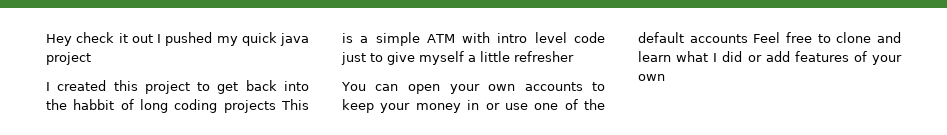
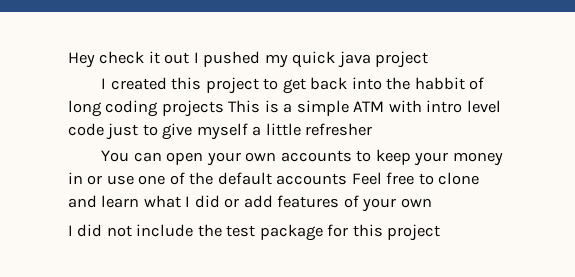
(665, 77) none -> [68,224,441,241] // I did not include the test package for this project

